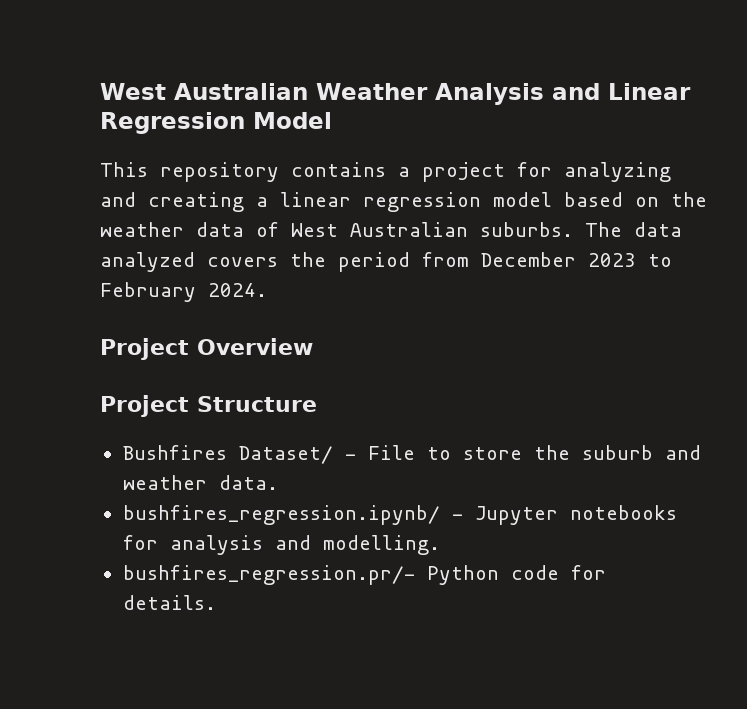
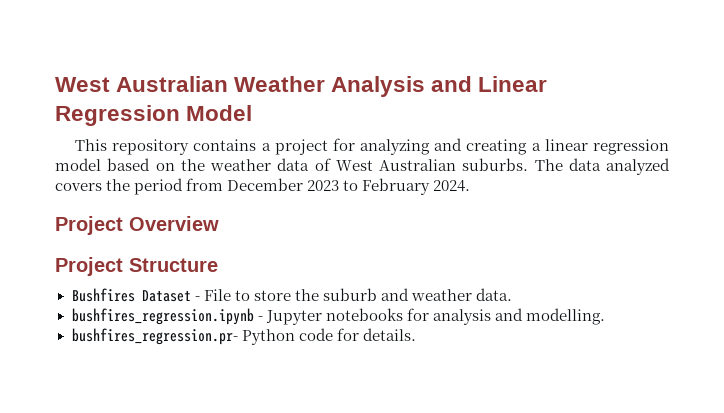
[238,446,333,464] Dataset/ -> [141,290,191,302] Dataset
[122,505,440,525] bushfires_regression.ipynb/ -> [71,308,254,325] bushfires_regression.ipynb
[122,565,415,585] bushfires_regression.pr/- -> [71,328,238,345] bushfires_regression.pr-

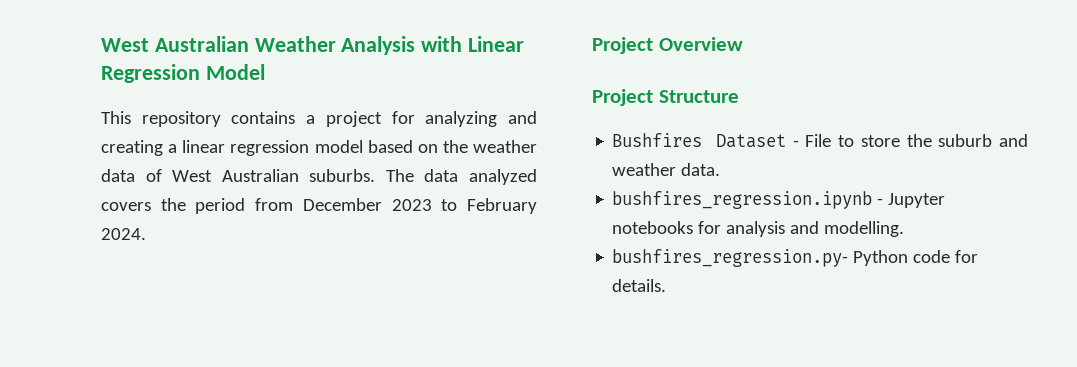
[431,76,473,92] and -> [421,36,463,52] with
[71,328,238,345] bushfires_regression.pr- -> [612,249,849,267] bushfires_regression.py-

